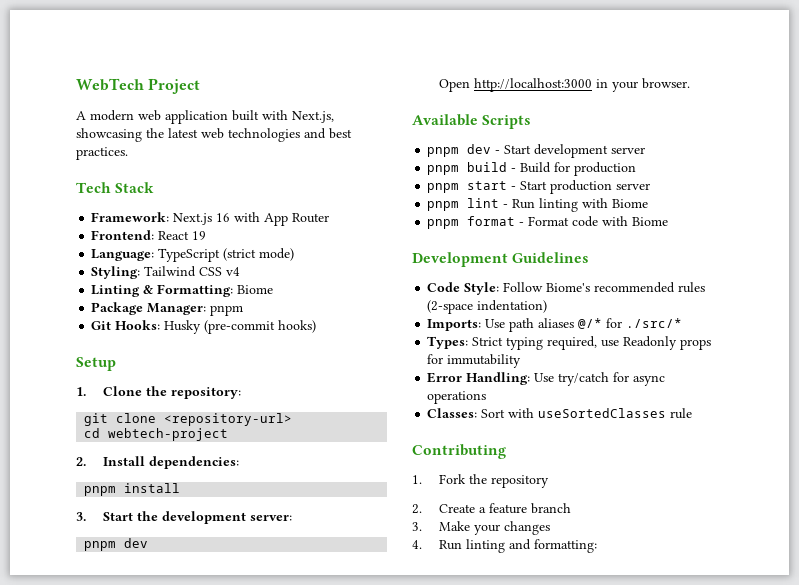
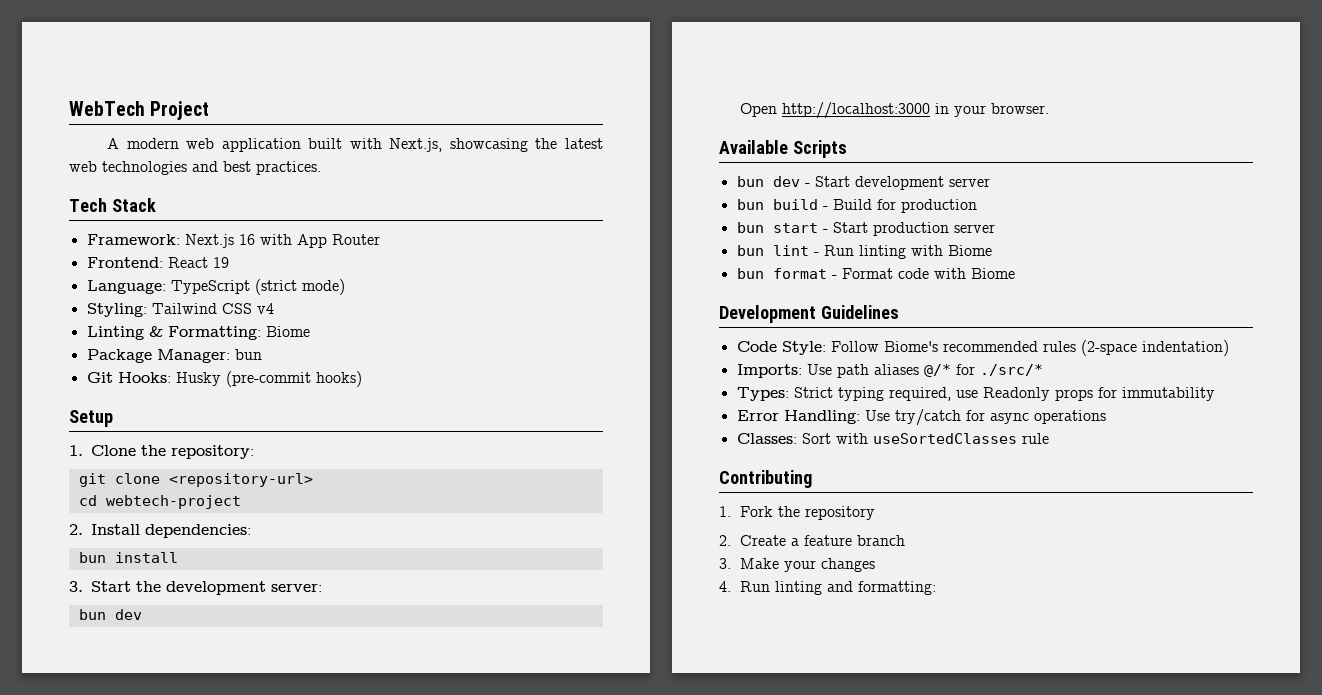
[210,305,244,316] pnpm -> [234,349,262,360] bun
[84,486,117,496] pnpm -> [78,552,106,563] bun
[84,541,117,551] pnpm -> [78,609,106,620] bun
[427,147,460,157] pnpm -> [736,176,764,187] bun
[427,165,460,175] pnpm -> [736,199,764,210] bun
[427,183,460,193] pnpm -> [736,222,764,233] bun
[427,201,460,211] pnpm -> [736,245,764,256] bun
[427,219,460,229] pnpm -> [736,268,764,279] bun

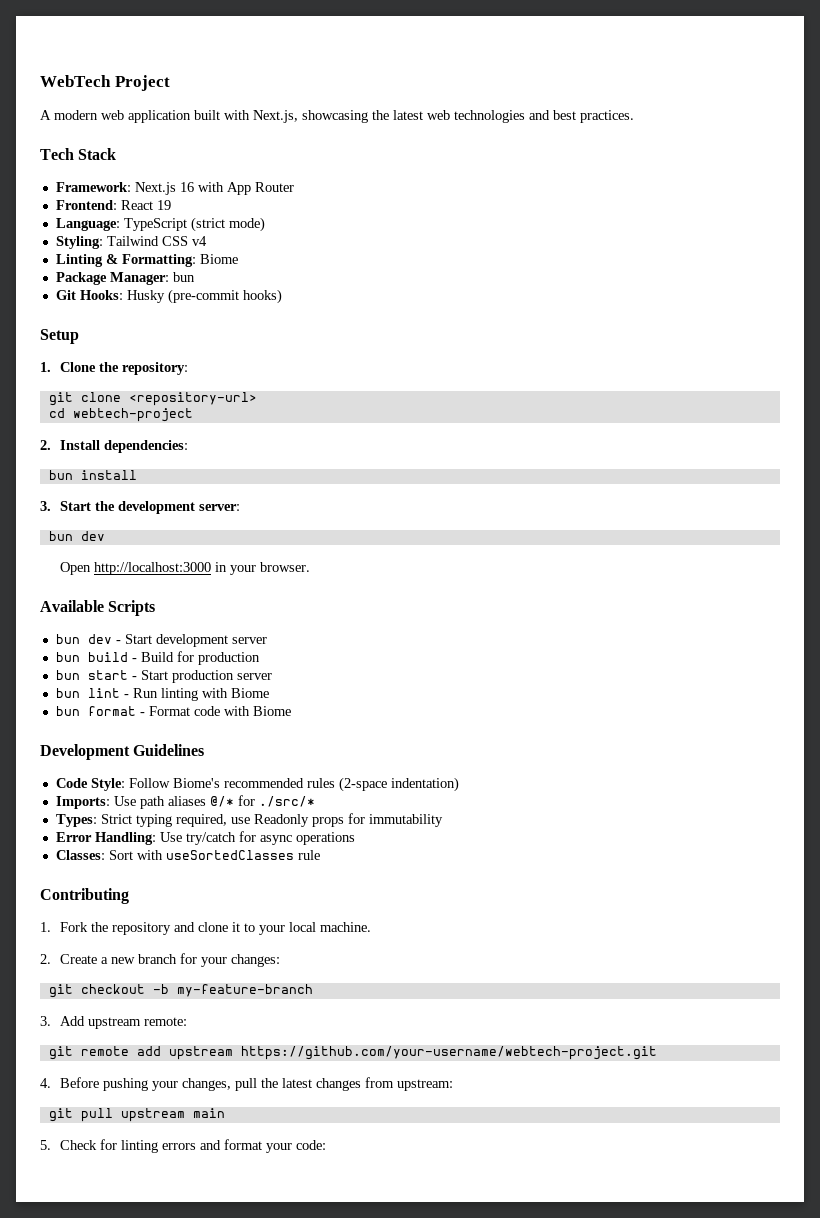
(875, 513) none -> [173,922,371,935] and clone it to your local machine.
[803,535,852,546] feature -> [110,957,135,964] new
[719,558,875,572] [719,581,936,595] // 3. Make your changes // 4. Run linting and formatting: -> [179,953,280,967] [48,984,313,998] [40,1016,187,1029] [48,1046,657,1060] [40,1077,453,1091] [48,1108,225,1122] [40,1139,326,1153] for your changes: // git checkout -b my-feature-branch // 3. Add upstream remote: // git remote add upstream https://github.com/your-username/webtech-project.git // 4. Before pushing your changes, pull the latest changes from upstream: // git pull upstream main // 5. Check for linting errors and format your code:

